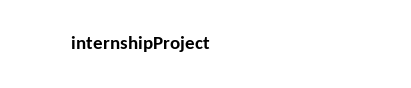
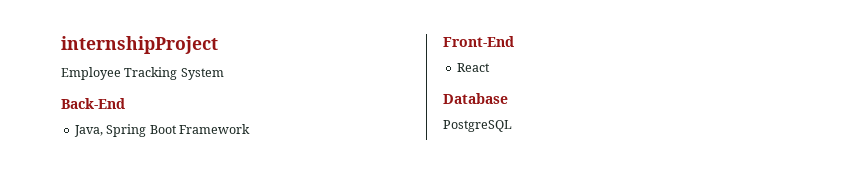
(210, 44) none -> [61,67,224,80] [61,98,125,109] [73,124,250,137] [443,36,514,47] [456,63,490,72] [443,93,508,104] [443,120,512,132] // Employee Tracking System // Back-End // Java, Spring Boot Framework // Front-End // React // Database // PostgreSQL

